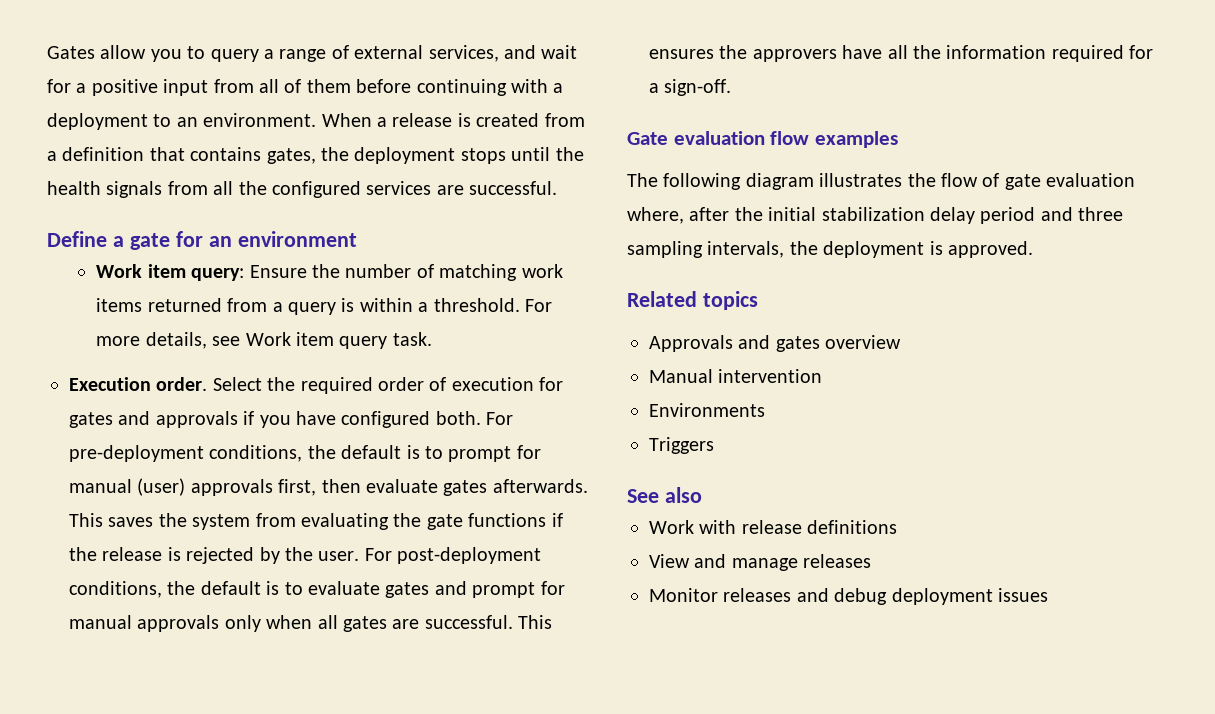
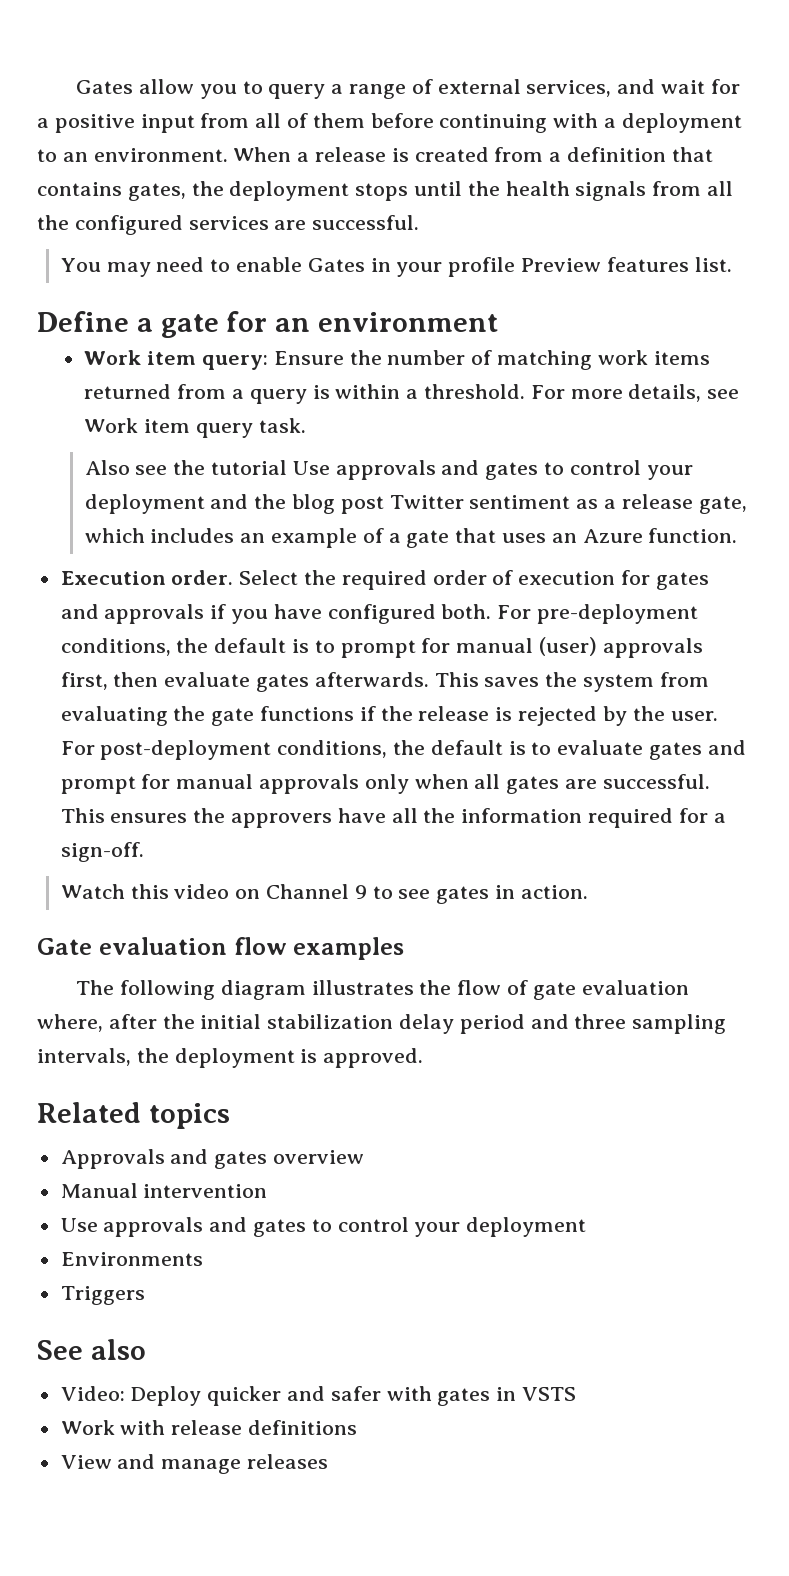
(558, 188) none -> [60,257,732,277] // You may need to enable Gates in your profile Preview features list.
(432, 339) none -> [84,460,693,480] [84,494,747,514] [84,528,738,548] // Also see the tutorial Use approvals and gates to control your deployment and the blog post Twitter sentiment as a release gate, which includes an example of a gate that uses an Azure function.
(732, 87) none -> [60,884,588,904] // Watch this video on Channel 9 to see gates in action.
[649,403,765,417] [649,437,714,454] [627,487,702,503] Environments // Triggers // See also -> [60,1217,587,1237] [60,1252,203,1266] [60,1286,145,1305] [37,1339,146,1360] [60,1386,577,1406] Use approvals and gates to control your deployment // Environments // Triggers // See also // Video: Deploy quicker and safer with gates in VSTS
[649,588,1048,605] // Monitor releases and debug deployment issues -> (329, 1461) none

